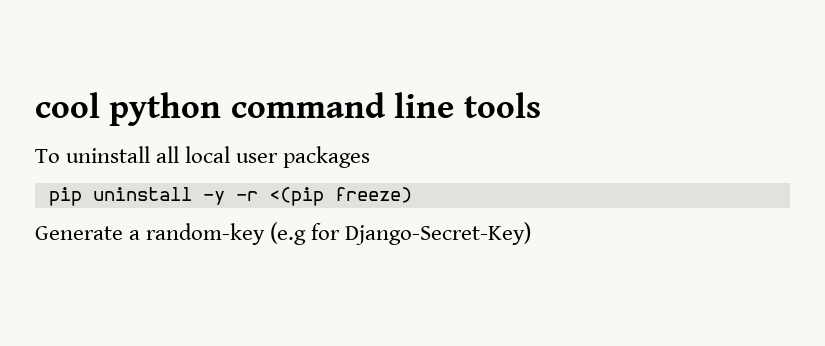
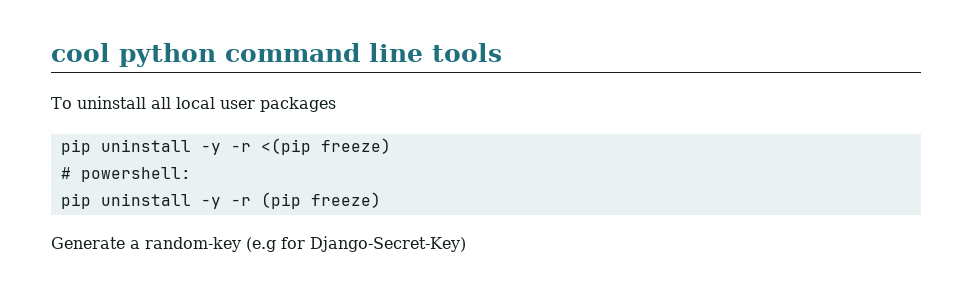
(412, 195) none -> [60,167,191,182] [60,192,381,209] // # powershell: // pip uninstall -y -r (pip freeze)

